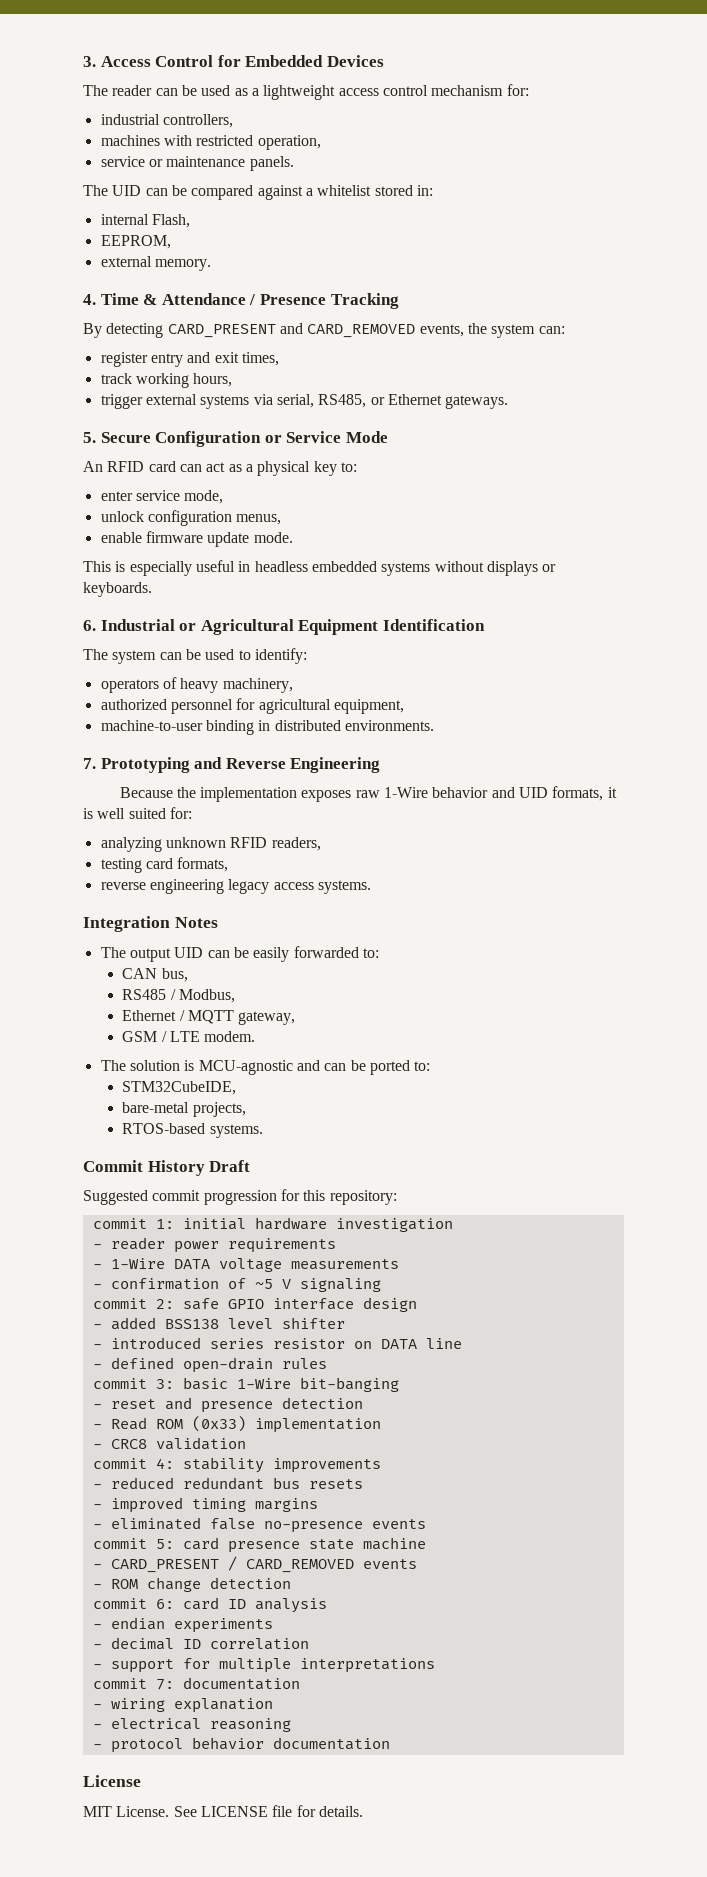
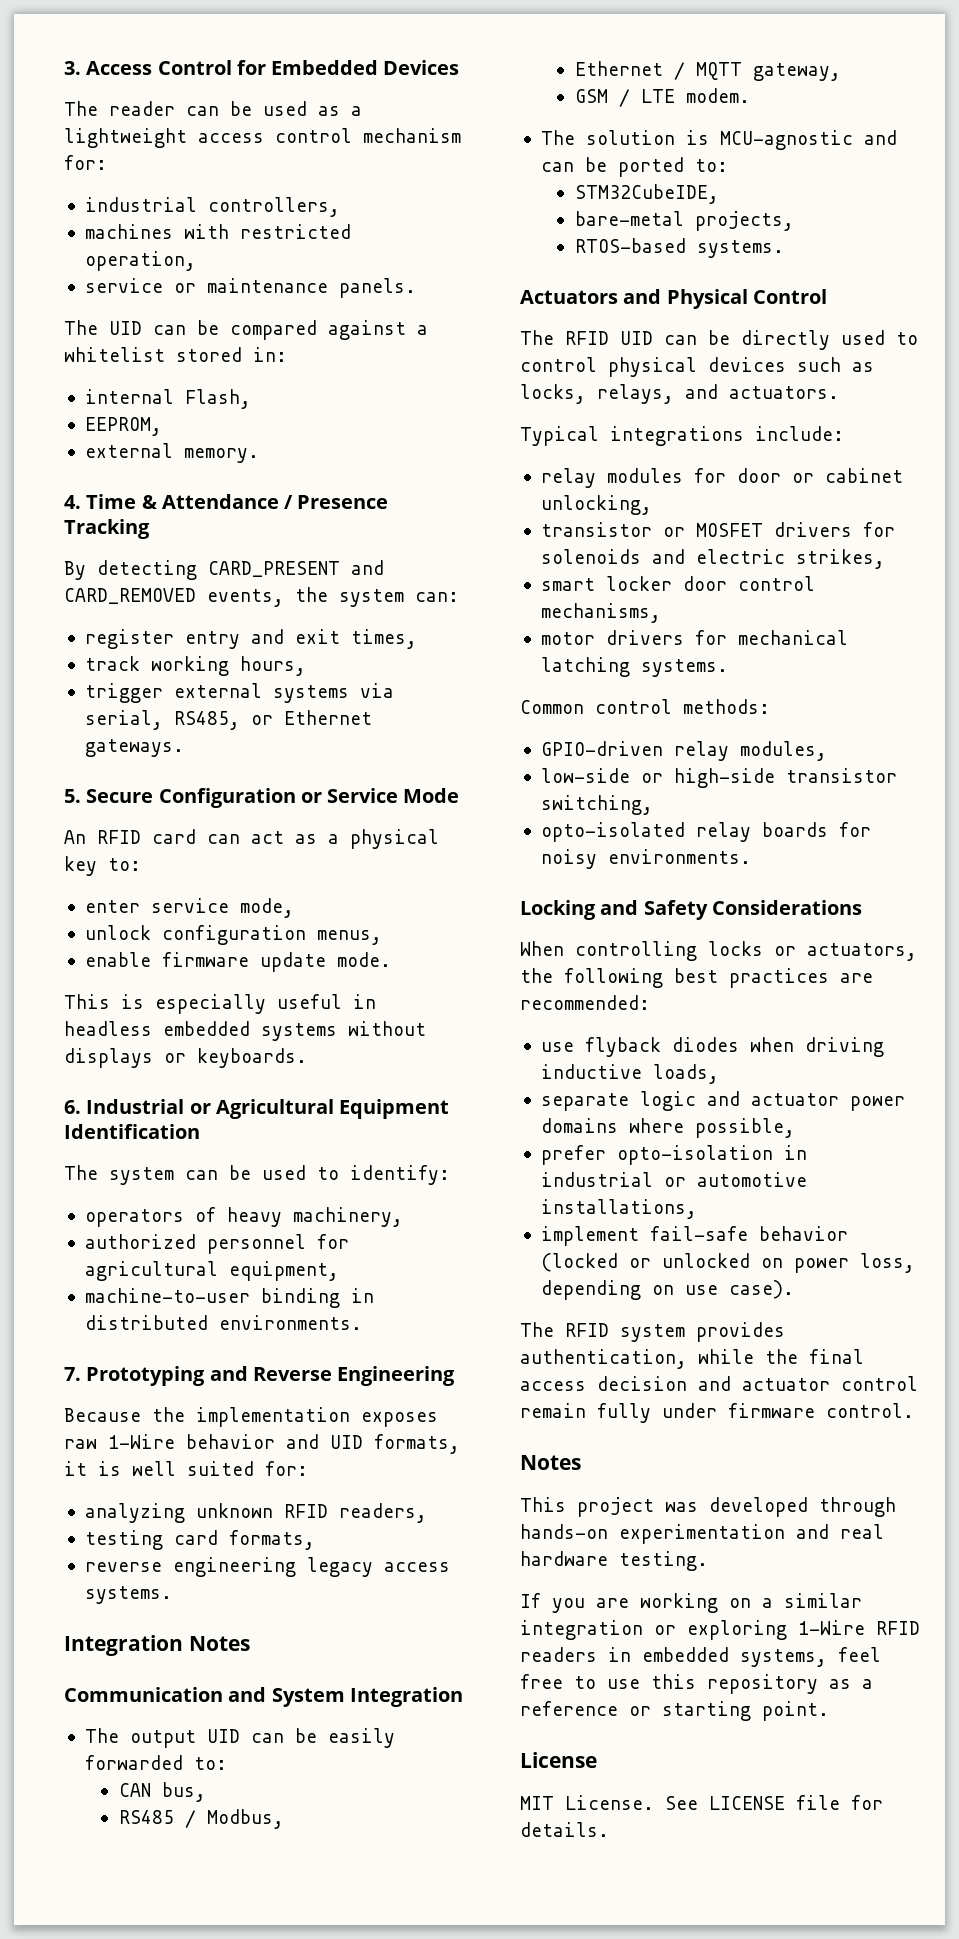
(218, 922) none -> [64,1687,463,1707] // Communication and System Integration
[83,1160,251,1176] [83,1189,397,1205] [92,1217,453,1232] [92,1237,336,1253] [92,1258,399,1272] [92,1278,381,1292] [92,1297,417,1312] [92,1317,345,1330] [92,1337,462,1349] [92,1357,327,1373] [92,1377,399,1392] [92,1397,363,1413] [92,1416,381,1433] [92,1437,246,1450] [92,1457,381,1473] [92,1477,363,1490] [92,1497,318,1513] [92,1517,426,1533] [92,1537,426,1553] [92,1556,417,1573] [92,1577,291,1592] [92,1597,327,1613] [92,1617,273,1633] [92,1637,309,1650] [92,1658,435,1673] [92,1677,300,1690] [92,1698,273,1713] [92,1718,291,1732] [92,1737,390,1753] Commit History Draft // Suggested commit progression for this repository: // commit 1: initial hardware investigation // - reader power requirements // - 1-Wire DATA voltage measurements // - confirmation of ~5 V signaling // commit 2: safe GPIO interface design // - added BSS138 level shifter // - introduced series resistor on DATA line // - defined open-drain rules // commit 3: basic 1-Wire bit-banging // - reset and presence detection // - Read ROM (0x33) implementation // - CRC8 validation // commit 4: stability improvements // - reduced redundant bus resets // - improved timing margins // - eliminated false no-presence events // commit 5: card presence state machine // - CARD_PRESENT / CARD_REMOVED events // - ROM change detection // commit 6: card ID analysis // - endian experiments // - decimal ID correlation // - support for multiple interpretations // commit 7: documentation // - wiring explanation // - electrical reasoning // - protocol behavior documentation -> [520,289,827,309] [520,330,918,350] [520,357,874,377] [520,384,839,404] [520,426,844,446] [540,468,903,488] [540,495,652,515] [540,522,895,537] [540,549,885,569] [540,576,815,591] [540,603,661,623] [540,630,848,645] [540,657,728,677] [520,699,770,714] [540,741,827,761] [540,768,897,788] [540,795,653,815] [540,822,871,842] [540,849,751,869] [520,900,862,920] [520,941,917,961] [520,968,873,988] [520,995,650,1010] [540,1037,884,1057] [540,1064,719,1084] [540,1091,905,1111] [540,1118,795,1138] [540,1145,807,1165] [540,1172,807,1187] [540,1199,697,1219] [540,1226,848,1246] [540,1253,915,1273] [540,1280,794,1300] [520,1322,785,1342] [520,1349,864,1369] [520,1376,918,1391] [520,1403,914,1423] [520,1455,581,1470] [520,1497,896,1517] [520,1524,884,1544] [520,1551,708,1571] [520,1593,862,1613] [520,1620,920,1640] [520,1647,881,1667] [520,1674,873,1694] [520,1701,829,1721] Actuators and Physical Control // The RFID UID can be directly used to control physical devices such as locks, relays, and actuators. // Typical integrations include: // relay modules for door or cabinet unlocking, // transistor or MOSFET drivers for solenoids and electric strikes, // smart locker door control mechanisms, // motor drivers for mechanical latching systems. // Common control methods: // GPIO-driven relay modules, // low-side or high-side transistor switching, // opto-isolated relay boards for noisy environments. // Locking and Safety Considerations // When controlling locks or actuators, the following best practices are recommended: // use flyback diodes when driving inductive loads, // separate logic and actuator power domains where possible, // prefer opto-isolation in industrial or automotive installations, // implement fail-safe behavior (locked or unlocked on power loss, depending on use case). // The RFID system provides authentication, while the final access decision and actuator control remain fully under firmware control. // Notes // This project was developed through hands-on experimentation and real hardware testing. // If you are working on a similar integration or exploring 1-Wire RFID readers in embedded systems, feel free to use this repository as a reference or starting point.

